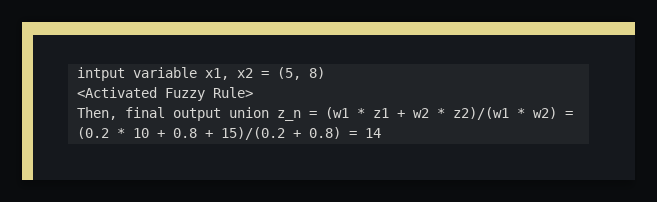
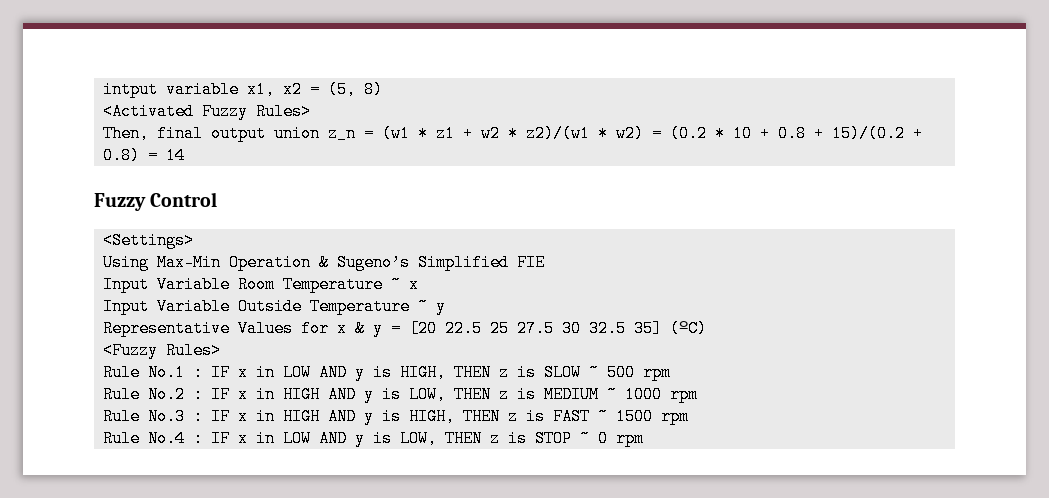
[213,87,253,98] Rule> -> [255,103,311,120] Rules>
(381, 133) none -> [94,192,218,211] [102,232,194,249] [102,254,545,271] [102,276,419,293] [102,298,446,315] [102,320,707,337] [102,342,221,359] [102,364,671,381] [102,386,698,403] [102,408,689,425] [102,430,644,447] // Fuzzy Control // <Settings> // Using Max-Min Operation & Sugeno’s Simplified FIE // Input Variable Room Temperature ~ x // Input Variable Outside Temperature ~ y // Representative Values for x & y = [20 22.5 25 27.5 30 32.5 35] (ºC) // <Fuzzy Rules> // Rule No.1 : IF x in LOW AND y is HIGH, THEN z is SLOW ~ 500 rpm // Rule No.2 : IF x in HIGH AND y is LOW, THEN z is MEDIUM ~ 1000 rpm // Rule No.3 : IF x in HIGH AND y is HIGH, THEN z is FAST ~ 1500 rpm // Rule No.4 : IF x in LOW AND y is LOW, THEN z is STOP ~ 0 rpm

